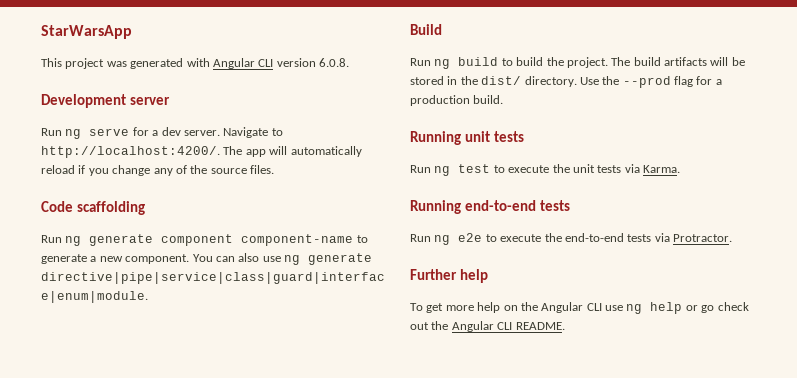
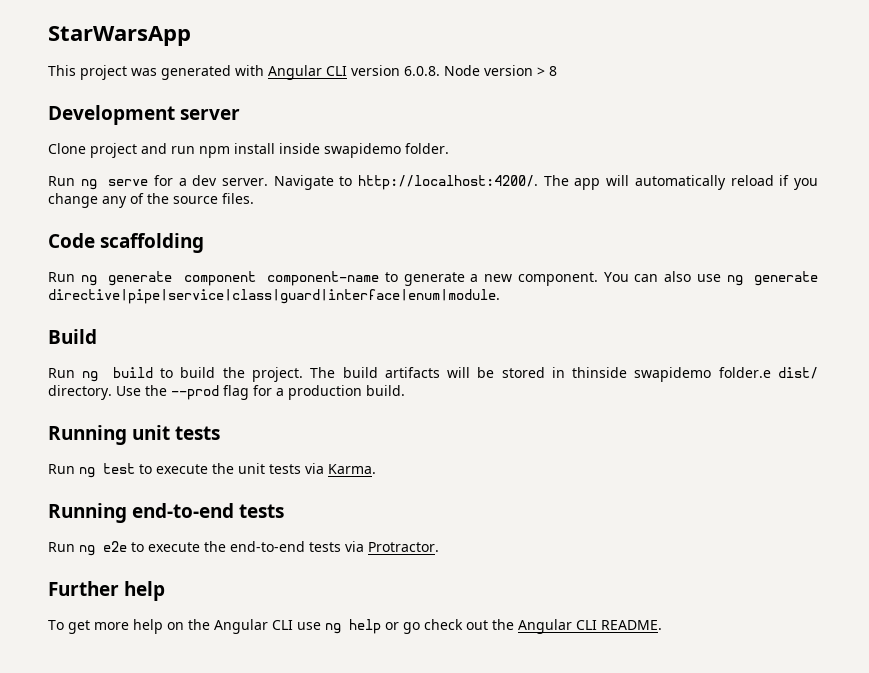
[41,94,170,108] // Development server -> [444,65,557,76] [48,105,241,125] [48,143,449,158] Node version > 8 // Development server // Clone project and run npm install inside swapidemo folder.
[460,76,478,85] the -> [572,367,771,382] thinside swapidemo folder.e

